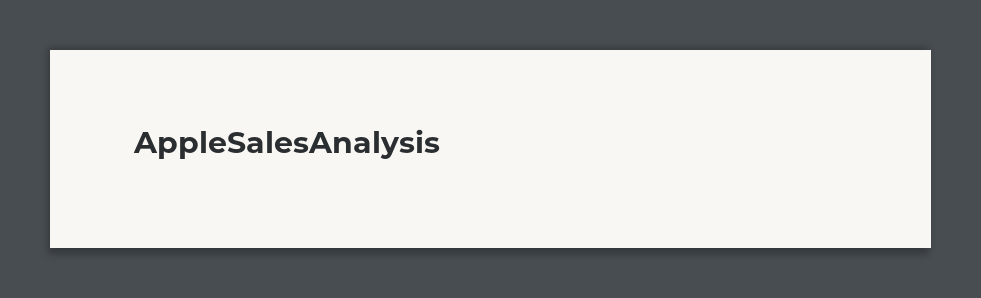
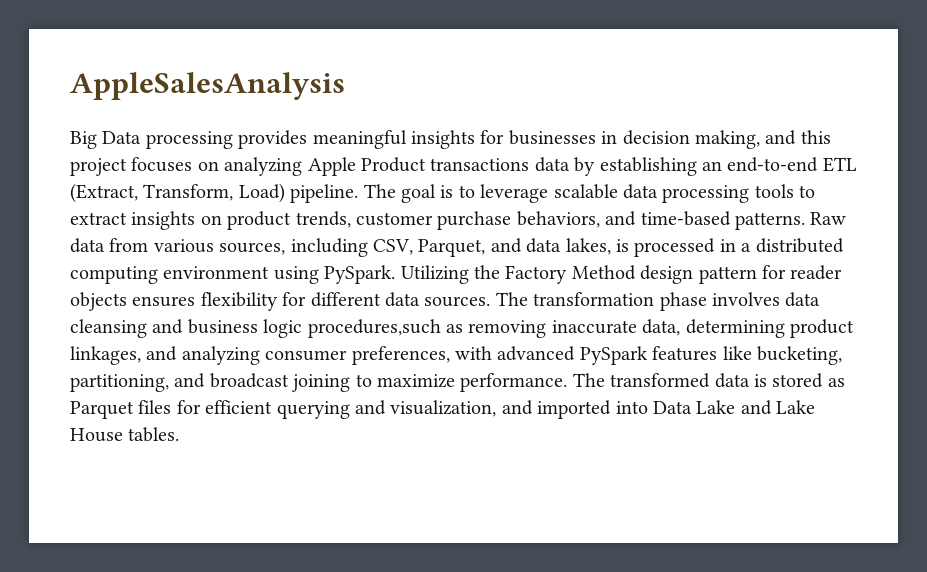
(440, 144) none -> [70,130,831,149] [70,157,857,176] [70,183,816,203] [70,211,847,230] [70,238,844,257] [70,265,843,284] [70,292,821,311] [70,319,854,338] [70,346,842,365] [70,373,845,392] [70,400,816,419] [70,427,180,442] // Big Data processing provides meaningful insights for businesses in decision making, and this project focuses on analyzing Apple Product transactions data by establishing an end-to-end ETL (Extract, Transform, Load) pipeline. The goal is to leverage scalable data processing tools to extract insights on product trends, customer purchase behaviors, and time-based patterns. Raw data from various sources, including CSV, Parquet, and data lakes, is processed in a distributed computing environment using PySpark. Utilizing the Factory Method design pattern for reader objects ensures flexibility for different data sources. The transformation phase involves data cleansing and business logic procedures,such as removing inaccurate data, determining product linkages, and analyzing consumer preferences, with advanced PySpark features like bucketing, partitioning, and broadcast joining to maximize performance. The transformed data is stored as Parquet files for efficient querying and visualization, and imported into Data Lake and Lake House tables.

